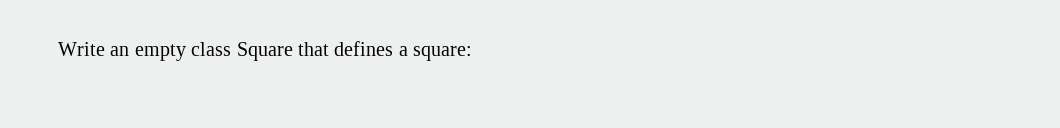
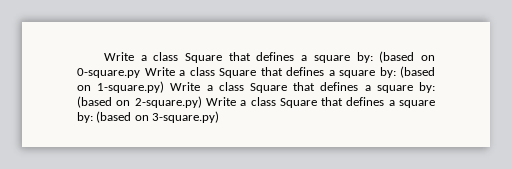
[58,41,473,61] Write an empty class Square that defines a square: -> [103,51,436,63] [77,66,435,78] [77,81,435,93] [77,96,436,108] [77,111,220,123] Write a class Square that defines a square by: (based on 0-square.py Write a class Square that defines a square by: (based on 1-square.py) Write a class Square that defines a square by: (based on 2-square.py) Write a class Square that defines a square by: (based on 3-square.py)

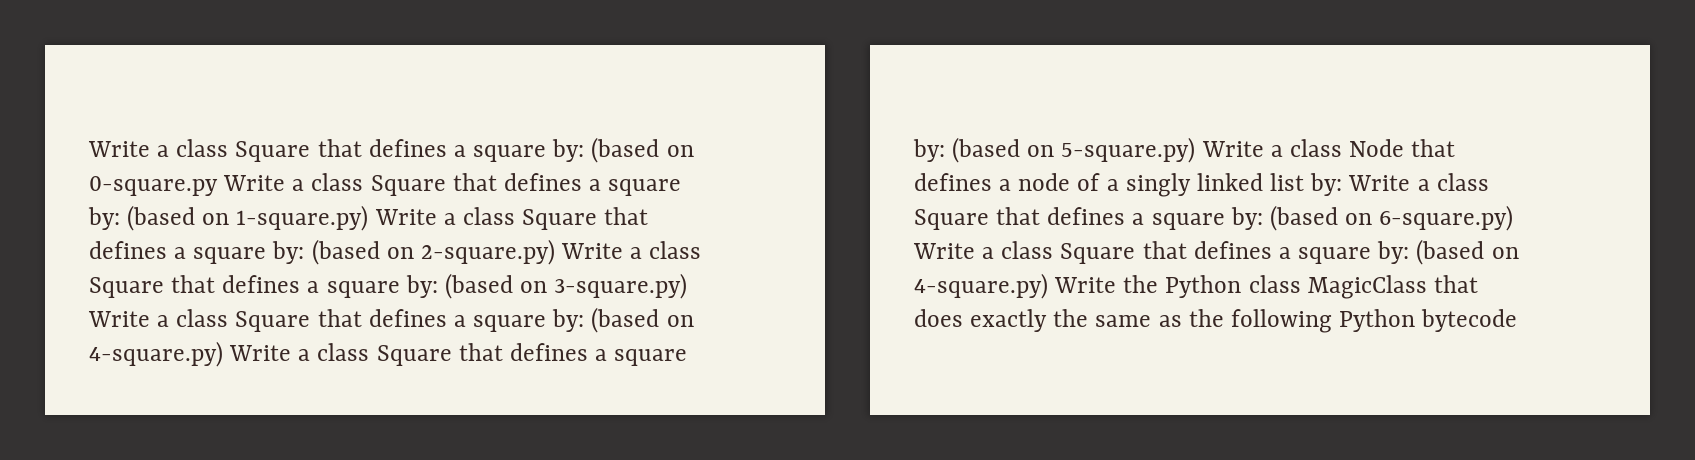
(220, 117) none -> [88,307,694,333] [89,341,688,367] [913,137,1456,163] [914,173,1489,197] [914,205,1514,231] [913,239,1519,265] [914,273,1478,299] [914,309,1518,333] Write a class Square that defines a square by: (based on 4-square.py) Write a class Square that defines a square by: (based on 5-square.py) Write a class Node that defines a node of a singly linked list by: Write a class Square that defines a square by: (based on 6-square.py) Write a class Square that defines a square by: (based on 4-square.py) Write the Python class MagicClass that does exactly the same as the following Python bytecode

